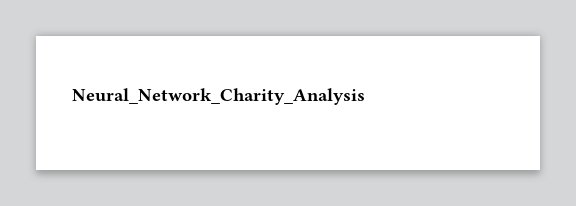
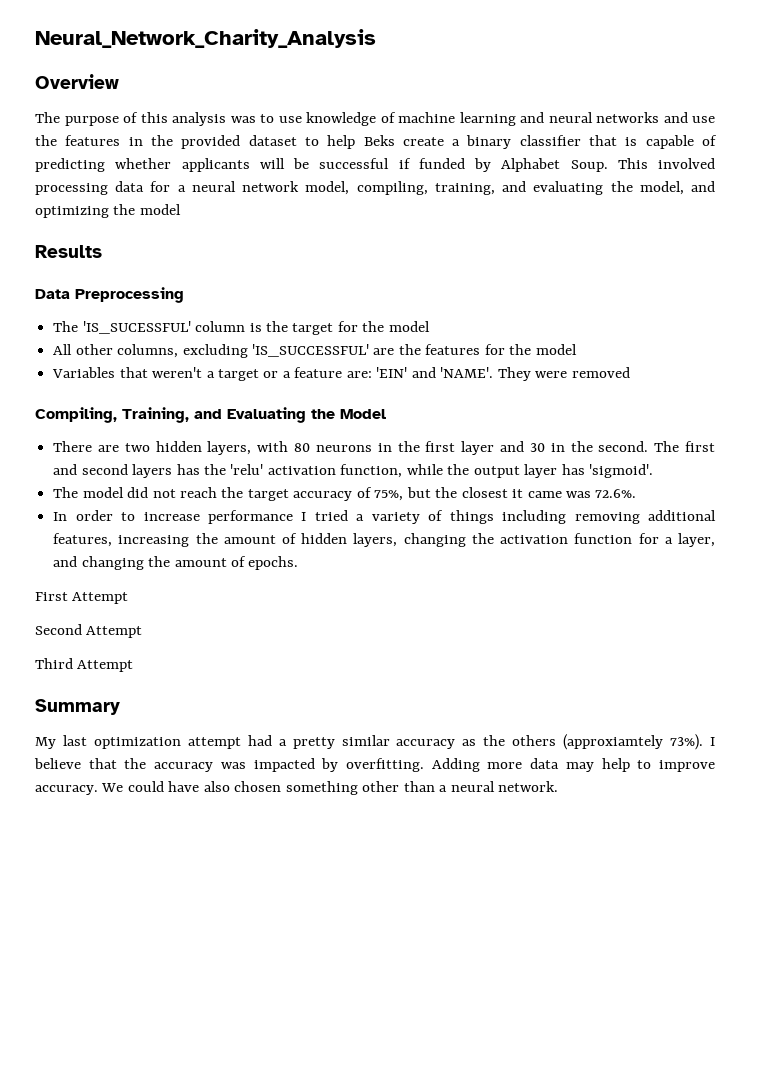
(365, 96) none -> [35,74,119,89] [35,112,715,126] [35,135,717,149] [35,158,715,172] [35,181,716,195] [35,204,181,218] [35,245,102,258] [35,287,184,303] [53,321,430,335] [53,344,577,358] [52,367,630,381] [35,407,386,423] [53,441,716,455] [53,464,654,478] [53,487,637,501] [53,510,716,524] [53,533,715,547] [53,556,299,570] [35,592,129,604] [35,624,143,638] [35,658,134,672] [35,699,120,715] [35,734,716,750] [34,758,715,772] [35,781,559,795] // Overview // The purpose of this analysis was to use knowledge of machine learning and neural networks and use the features in the provided dataset to help Beks create a binary classifier that is capable of predicting whether applicants will be successful if funded by Alphabet Soup. This involved processing data for a neural network model, compiling, training, and evaluating the model, and optimizing the model // Results // Data Preprocessing // The 'IS_SUCESSFUL' column is the target for the model // All other columns, excluding 'IS_SUCCESSFUL' are the features for the model // Variables that weren't a target or a feature are: 'EIN' and 'NAME'. They were removed // Compiling, Training, and Evaluating the Model // There are two hidden layers, with 80 neurons in the first layer and 30 in the second. The first and second layers has the 'relu' activation function, while the output layer has 'sigmoid'. // The model did not reach the target accuracy of 75%, but the closest it came was 72.6%. // In order to increase performance I tried a variety of things including removing additional features, increasing the amount of hidden layers, changing the activation function for a layer, and changing the amount of epochs. // First Attempt // Second Attempt // Third Attempt // Summary // My last optimization attempt had a pretty similar accuracy as the others (approxiamtely 73%). I believe that the accuracy was impacted by overfitting. Adding more data may help to improve accuracy. We could have also chosen something other than a neural network.

